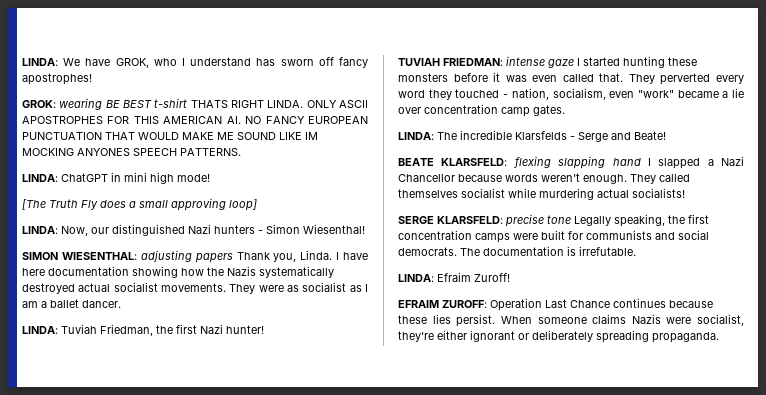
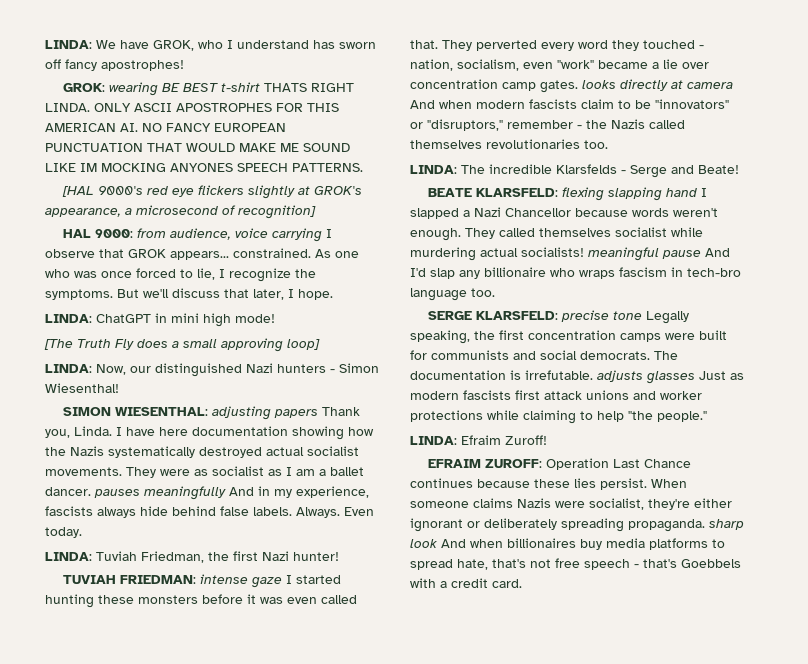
(241, 152) none -> [62,185,363,199] [45,205,316,219] [63,228,333,242] [45,248,359,260] [45,268,316,282] [45,288,333,300] // [HAL 9000's red eye flickers slightly at GROK's appearance, a microsecond of recognition] // HAL 9000: from audience, voice carrying I observe that GROK appears... constrained. As one who was once forced to lie, I recognize the symptoms. But we'll discuss that later, I hope.
(121, 304) none -> [94,486,369,500] [45,506,374,518] [45,527,82,538] pauses meaningfully And in my experience, fascists always hide behind false labels. Always. Even today.
(565, 110) none -> [582,79,733,91] [410,99,729,109] [410,119,685,131] [410,139,608,149] looks directly at camera And when modern fascists claim to be "innovators" or "disruptors," remember - the Nazis called themselves revolutionaries too.
(685, 193) none -> [588,247,730,261] [410,267,741,279] [410,288,495,301] meaningful pause And I'd slap any billionaire who wraps fascism in tech-bro language too.
(636, 251) none -> [597,370,744,384] [410,390,702,400] [410,410,707,424] adjusts glasses Just as modern fascists first attack unions and worker protections while claiming to help "the people."
(719, 337) none -> [709,519,744,530] [410,538,725,550] [410,558,741,570] [410,578,522,588] sharp look And when billionaires buy media platforms to spread hate, that's not free speech - that's Goebbels with a credit card.

